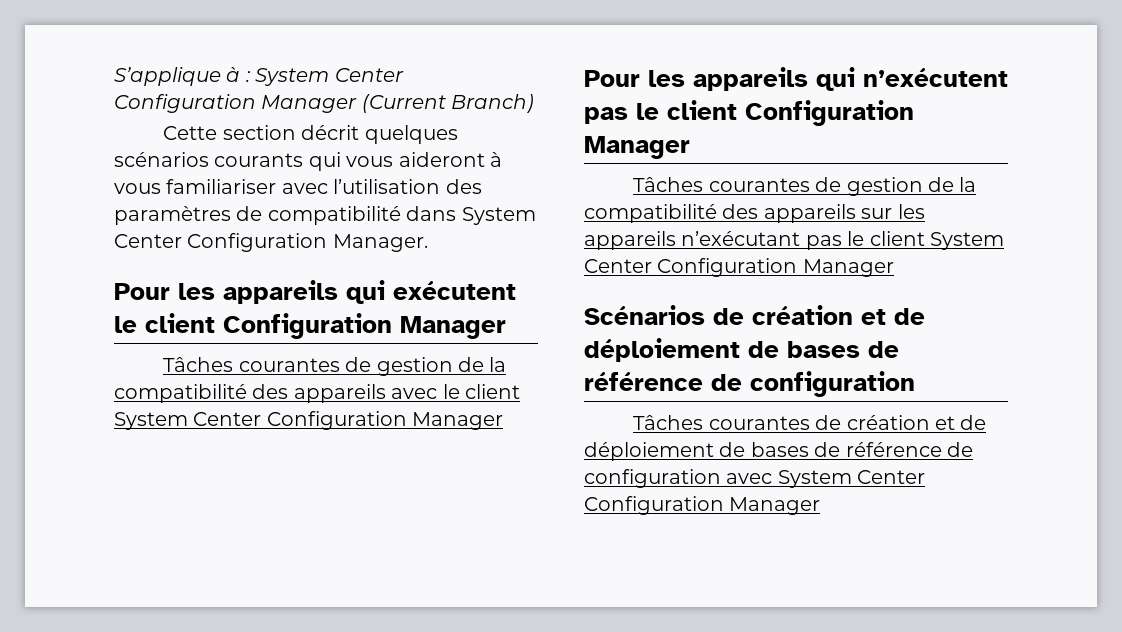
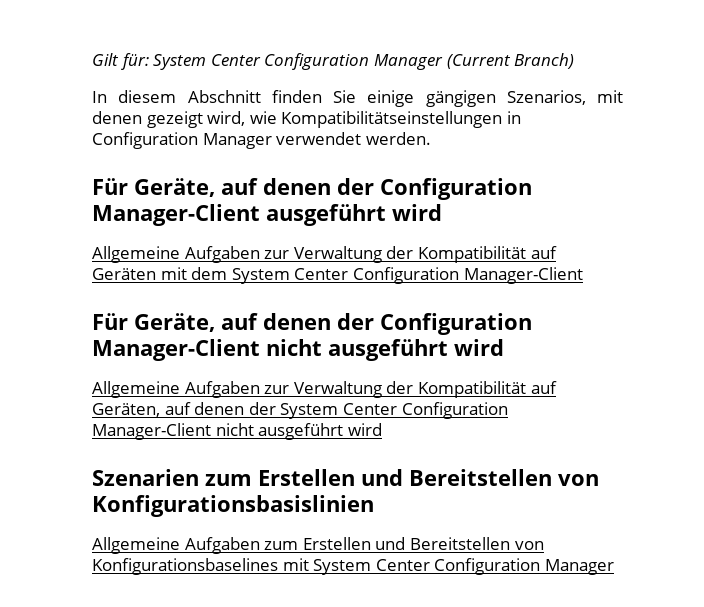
[114,67,251,86] S’applique à : -> [92,53,149,70] Gilt für:
[163,125,458,144] [114,152,502,171] [114,179,482,194] [114,206,536,225] [114,233,428,252] [114,280,516,304] [114,313,506,339] [163,357,507,376] [114,384,520,403] [114,411,504,430] [584,67,1008,91] [584,100,914,126] [584,136,690,159] [633,177,977,196] [584,204,925,223] [584,231,1004,250] [584,258,894,277] [584,305,925,325] [584,338,899,362] [584,371,915,397] [633,415,987,430] [584,442,973,461] [584,469,773,488] Cette section décrit quelques scénarios courants qui vous aideront à vous familiariser avec l’utilisation des paramètres de compatibilité dans System Center Configuration Manager. // Pour les appareils qui exécutent le client Configuration Manager // Tâches courantes de gestion de la compatibilité des appareils avec le client System Center Configuration Manager // Pour les appareils qui n’exécutent pas le client Configuration Manager // Tâches courantes de gestion de la compatibilité des appareils sur les appareils n’exécutant pas le client System Center Configuration Manager // Scénarios de création et de déploiement de bases de référence de configuration // Tâches courantes de création et de déploiement de bases de référence de configuration avec -> [92,90,623,107] [92,111,521,128] [92,132,431,149] [92,178,532,200] [92,204,442,226] [92,246,557,263] [92,267,583,284] [92,313,532,335] [92,339,504,361] [92,381,557,398] [92,402,508,419] [92,423,382,440] [92,469,599,486] [92,495,374,517] [92,537,544,554] [92,558,309,575] In diesem Abschnitt finden Sie einige gängigen Szenarios, mit denen gezeigt wird, wie Kompatibilitätseinstellungen in Configuration Manager verwendet werden. // Für Geräte, auf denen der Configuration Manager-Client ausgeführt wird // Allgemeine Aufgaben zur Verwaltung der Kompatibilität auf Geräten mit dem System Center Configuration Manager-Client // Für Geräte, auf denen der Configuration Manager-Client nicht ausgeführt wird // Allgemeine Aufgaben zur Verwaltung der Kompatibilität auf Geräten, auf denen der System Center Configuration Manager-Client nicht ausgeführt wird // Szenarien zum Erstellen und Bereitstellen von Konfigurationsbasislinien // Allgemeine Aufgaben zum Erstellen und Bereitstellen von Konfigurationsbaselines mit

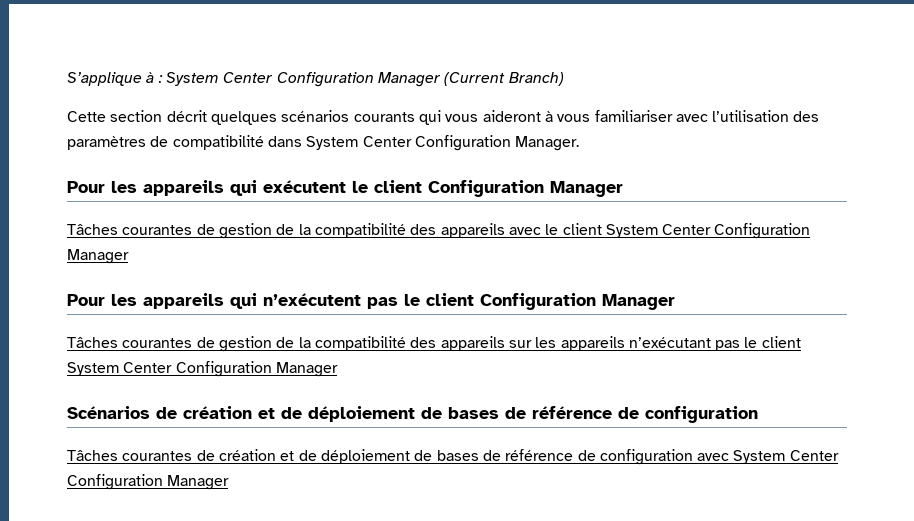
[92,53,149,70] Gilt für: -> [67,72,163,86] S’applique à :
[92,90,623,107] [92,111,521,128] [92,132,431,149] [92,178,532,200] [92,204,442,226] [92,246,557,263] [92,267,583,284] [92,313,532,335] [92,339,504,361] [92,381,557,398] [92,402,508,419] [92,423,382,440] [92,469,599,486] [92,495,374,517] [92,537,544,554] [92,558,309,575] In diesem Abschnitt finden Sie einige gängigen Szenarios, mit denen gezeigt wird, wie Kompatibilitätseinstellungen in Configuration Manager verwendet werden. // Für Geräte, auf denen der Configuration Manager-Client ausgeführt wird // Allgemeine Aufgaben zur Verwaltung der Kompatibilität auf Geräten mit dem System Center Configuration Manager-Client // Für Geräte, auf denen der Configuration Manager-Client nicht ausgeführt wird // Allgemeine Aufgaben zur Verwaltung der Kompatibilität auf Geräten, auf denen der System Center Configuration Manager-Client nicht ausgeführt wird // Szenarien zum Erstellen und Bereitstellen von Konfigurationsbasislinien // Allgemeine Aufgaben zum Erstellen und Bereitstellen von Konfigurationsbaselines mit -> [67,110,820,125] [67,135,580,151] [67,180,623,197] [67,223,811,239] [67,249,129,264] [67,293,675,310] [67,336,801,352] [67,361,338,377] [67,406,758,423] [67,449,730,465] Cette section décrit quelques scénarios courants qui vous aideront à vous familiariser avec l’utilisation des paramètres de compatibilité dans System Center Configuration Manager. // Pour les appareils qui exécutent le client Configuration Manager // Tâches courantes de gestion de la compatibilité des appareils avec le client System Center Configuration Manager // Pour les appareils qui n’exécutent pas le client Configuration Manager // Tâches courantes de gestion de la compatibilité des appareils sur les appareils n’exécutant pas le client System Center Configuration Manager // Scénarios de création et de déploiement de bases de référence de configuration // Tâches courantes de création et de déploiement de bases de référence de configuration avec

